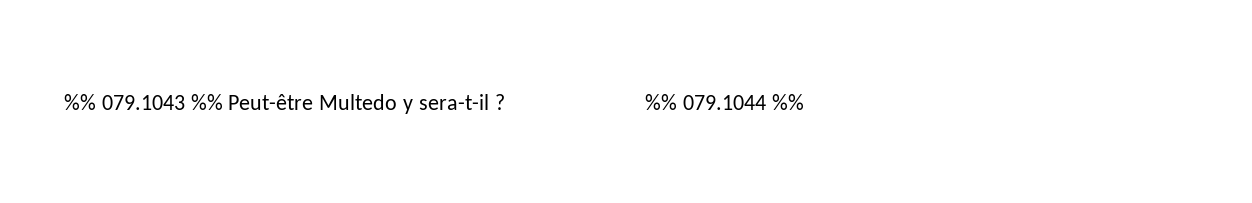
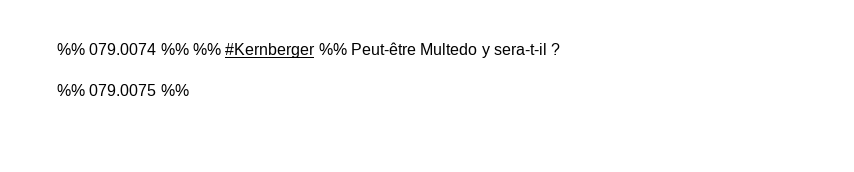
[64,94,185,110] %% 079.1043 -> [57,43,316,58] %% 079.0074 %% %% #Kernberger
[682,95,766,110] 079.1044 -> [89,84,157,96] 079.0075

